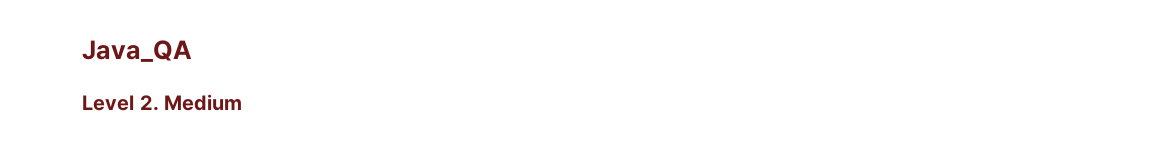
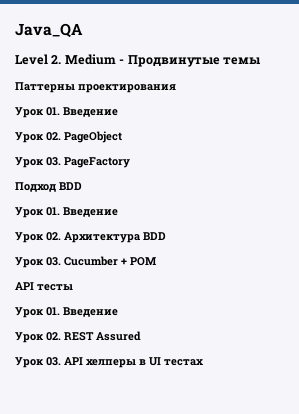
(243, 102) none -> [119,55,260,67] [15,82,176,93] [15,107,118,118] [15,131,122,143] [15,157,130,168] [15,182,82,192] [15,207,118,218] [15,232,166,243] [15,256,156,268] [15,282,73,291] [15,307,118,318] [15,331,141,343] [15,357,203,368] - Продвинутые темы // Паттерны проектирования // Урок 01. Введение // Урок 02. PageObject // Урок 03. PageFactory // Подход BDD // Урок 01. Введение // Урок 02. Архитектура BDD // Урок 03. Cucumber + POM // API тесты // Урок 01. Введение // Урок 02. REST Assured // Урок 03. API хелперы в UI тестах

